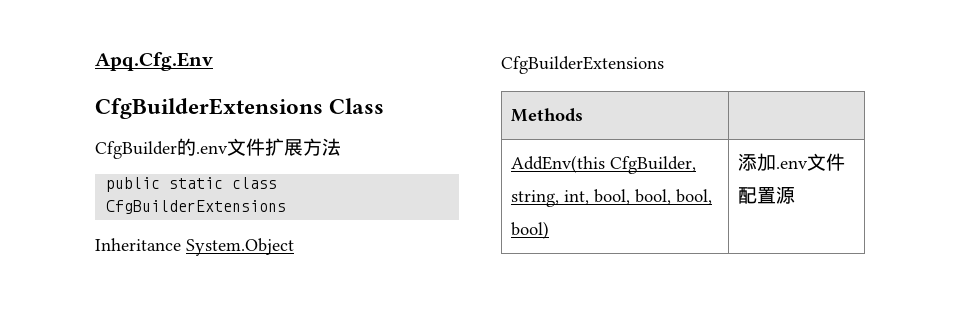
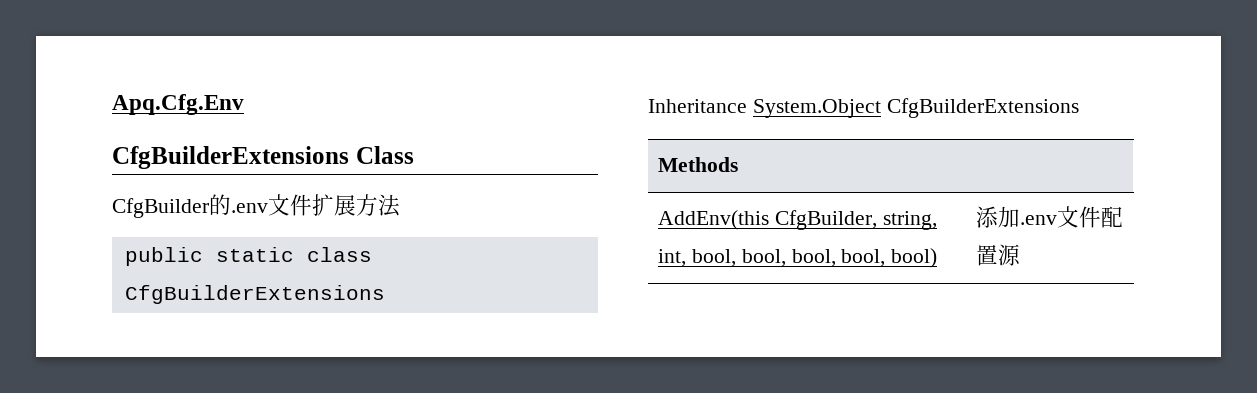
(712, 197) none -> [841,249,886,267] bool,

